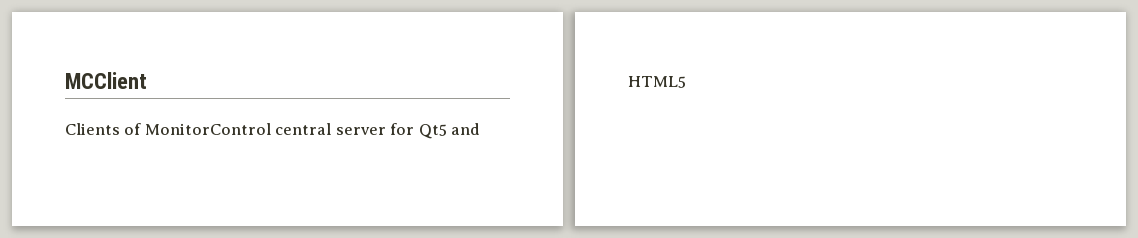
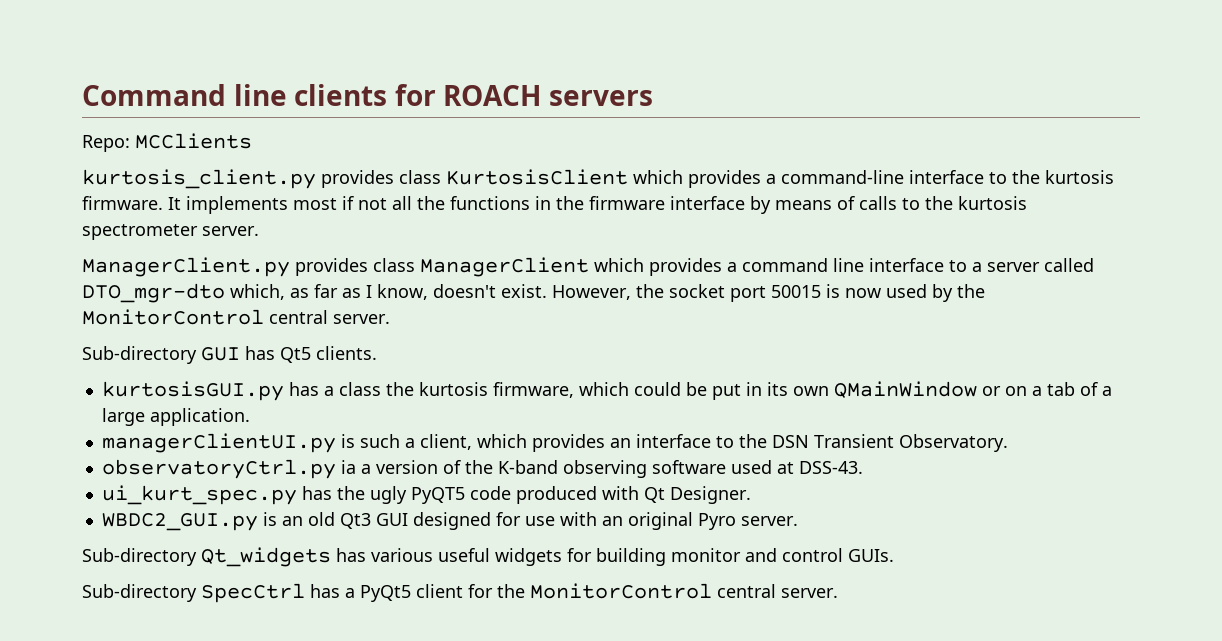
[65,72,147,89] [65,123,481,139] [628,76,686,88] MCClient // Clients of MonitorControl central server for Qt5 and HTML5 -> [82,84,653,106] [82,133,252,152] [82,169,1114,189] [82,196,1027,214] [82,224,259,240] [82,257,1094,277] [82,283,985,303] [82,309,390,325] [82,346,377,364] [101,381,1112,401] [101,408,250,426] [101,433,1008,453] [101,459,863,479] [101,485,751,505] [101,512,798,531] [82,547,894,567] [82,583,838,603] Command line clients for ROACH servers // Repo: MCClients // kurtosis_client.py provides class KurtosisClient which provides a command-line interface to the kurtosis firmware. It implements most if not all the functions in the firmware interface by means of calls to the kurtosis spectrometer server. // ManagerClient.py provides class ManagerClient which provides a command line interface to a server called DTO_mgr-dto which, as far as I know, doesn't exist. However, the socket port 50015 is now used by the MonitorControl central server. // Sub-directory GUI has Qt5 clients. // kurtosisGUI.py has a class the kurtosis firmware, which could be put in its own QMainWindow or on a tab of a large application. // managerClientUI.py is such a client, which provides an interface to the DSN Transient Observatory. // observatoryCtrl.py ia a version of the K-band observing software used at DSS-43. // ui_kurt_spec.py has the ugly PyQT5 code produced with Qt Designer. // WBDC2_GUI.py is an old Qt3 GUI designed for use with an original Pyro server. // Sub-directory Qt_widgets has various useful widgets for building monitor and control GUIs. // Sub-directory SpecCtrl has a PyQt5 client for the MonitorControl central server.

